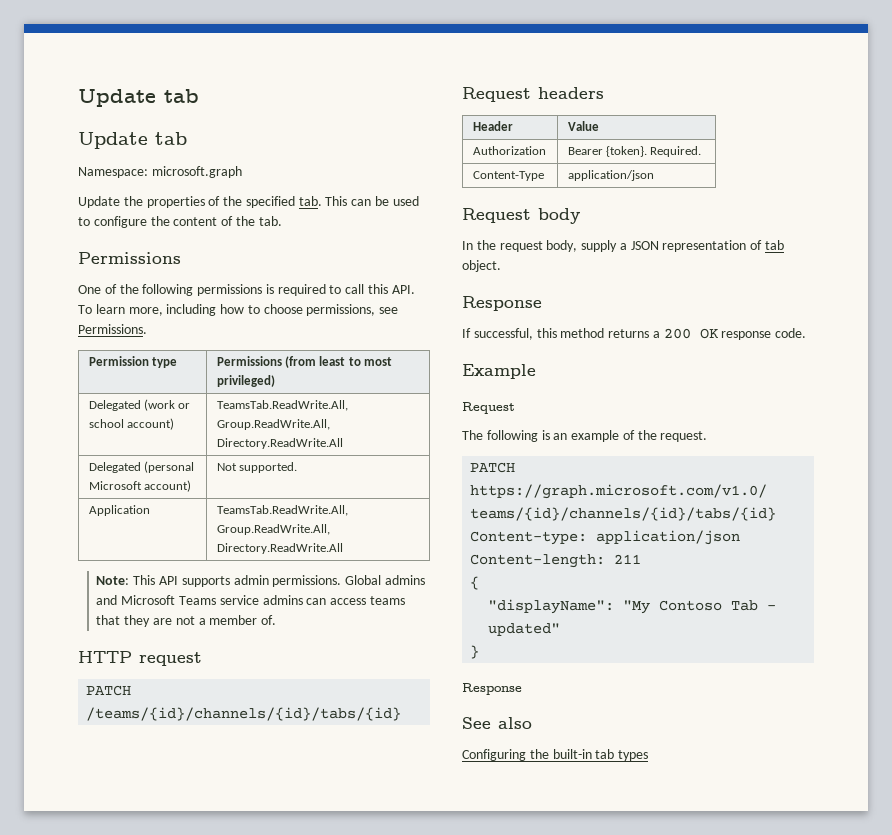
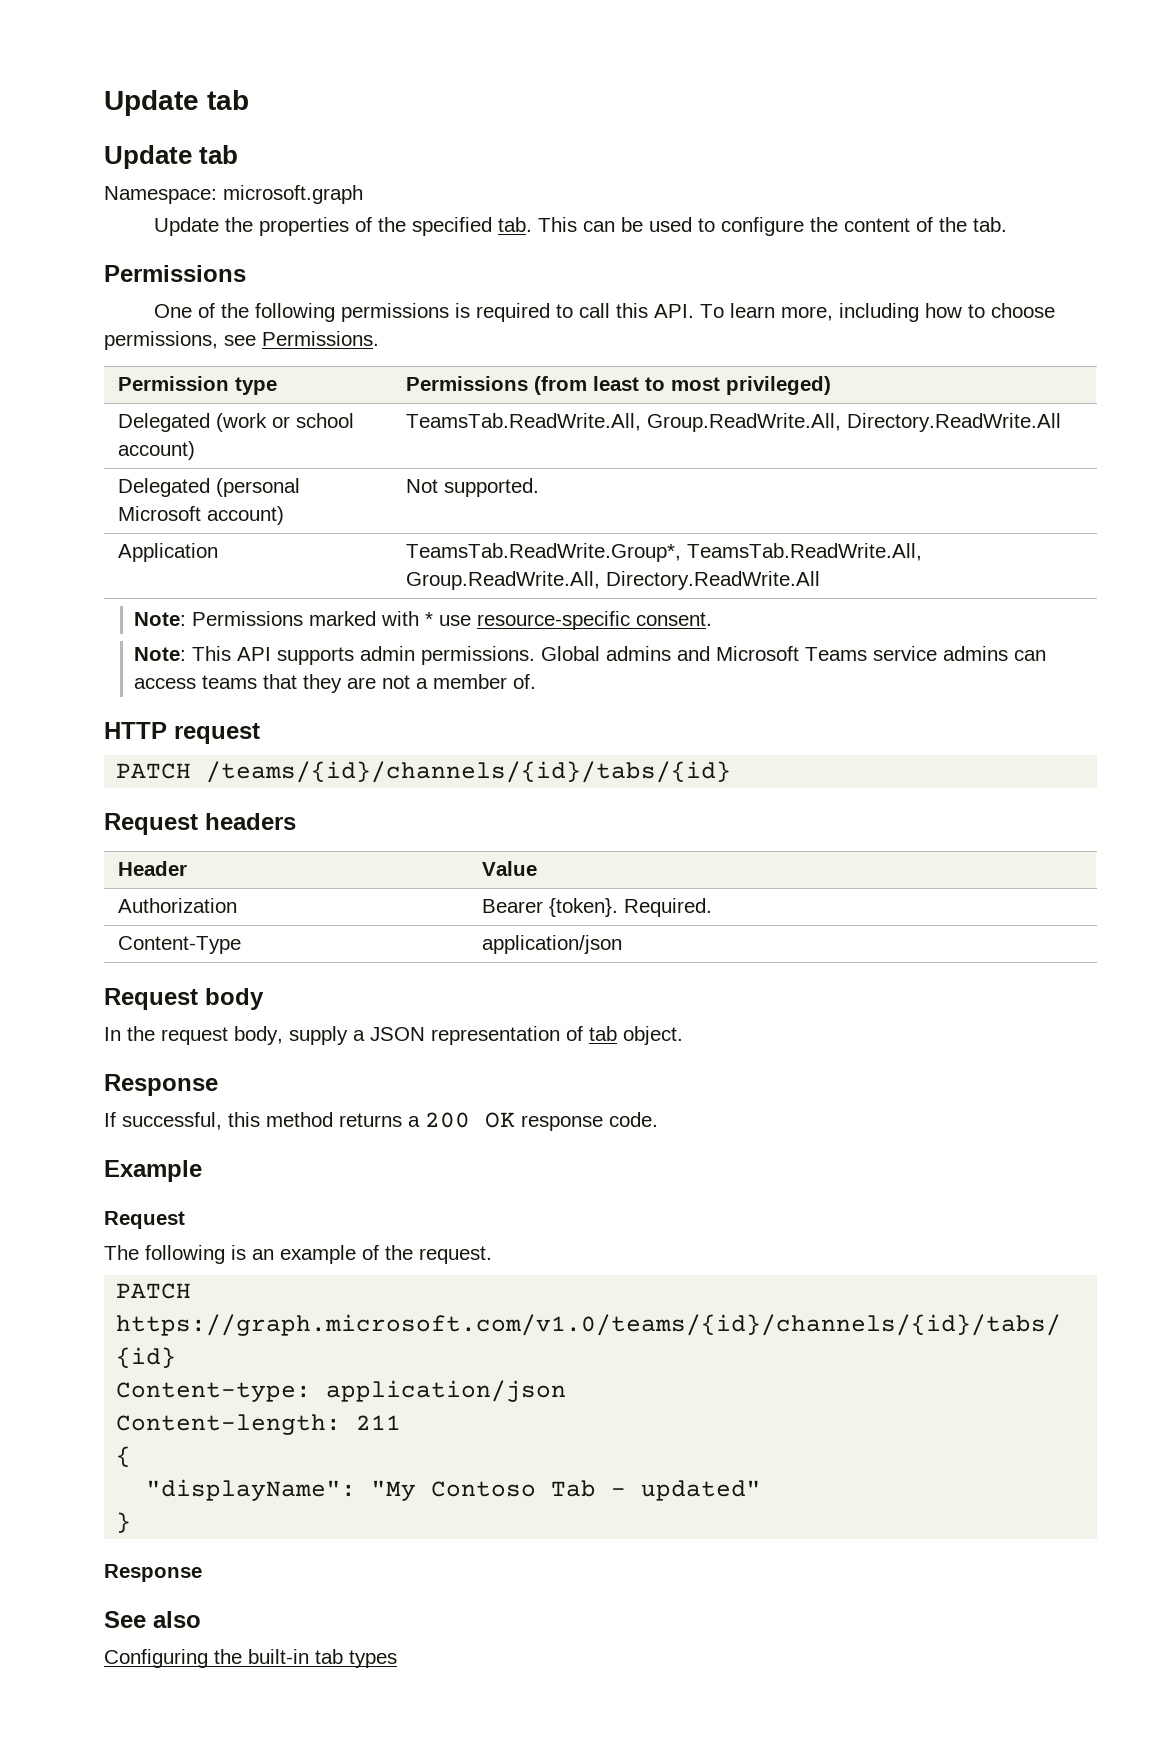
[216,505,348,516] [216,524,330,535] [216,543,343,554] TeamsTab.ReadWrite.All, Group.ReadWrite.All, Directory.ReadWrite.All -> [405,543,922,562] [405,571,820,590] [133,611,712,630] TeamsTab.ReadWrite.Group*, TeamsTab.ReadWrite.All, Group.ReadWrite.All, Directory.ReadWrite.All // Note: Permissions marked with * use resource-specific consent.

